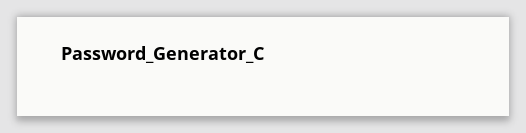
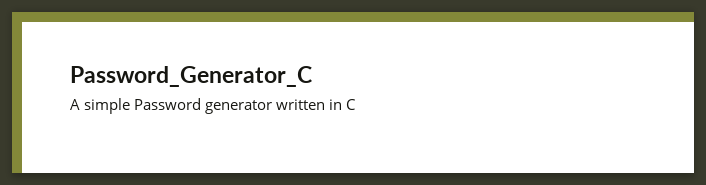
(264, 54) none -> [70,98,357,114] // A simple Password generator written in C

